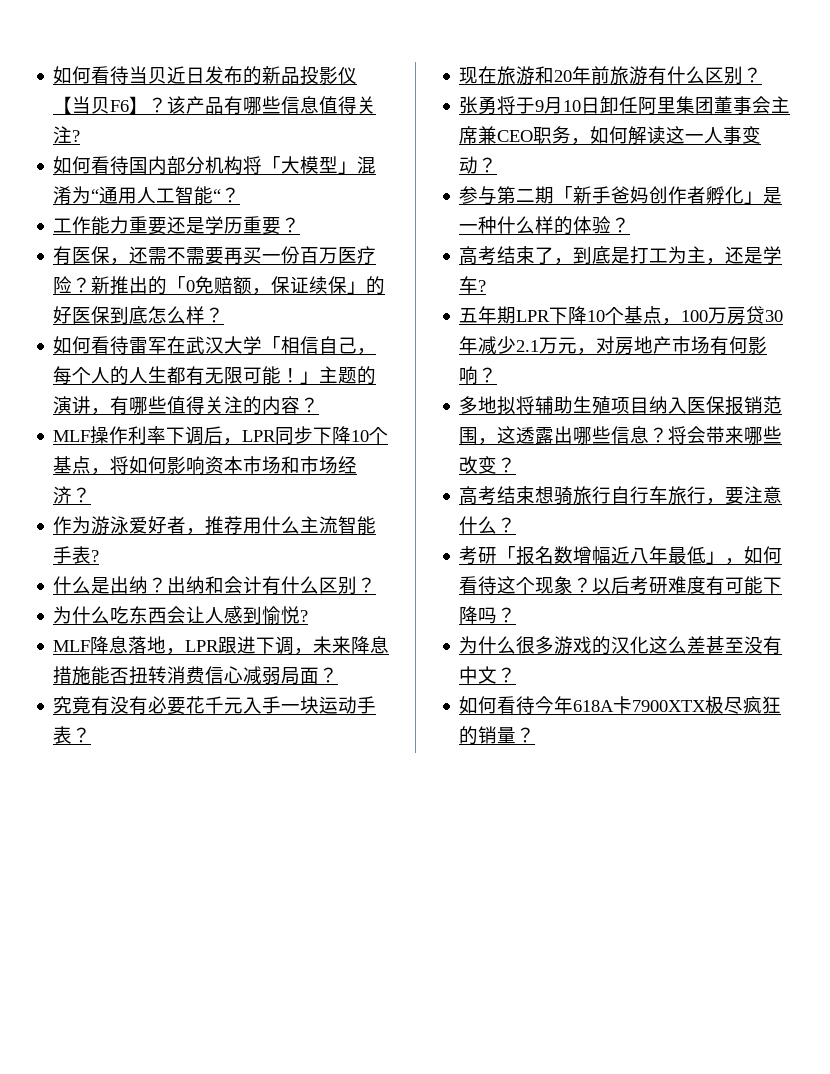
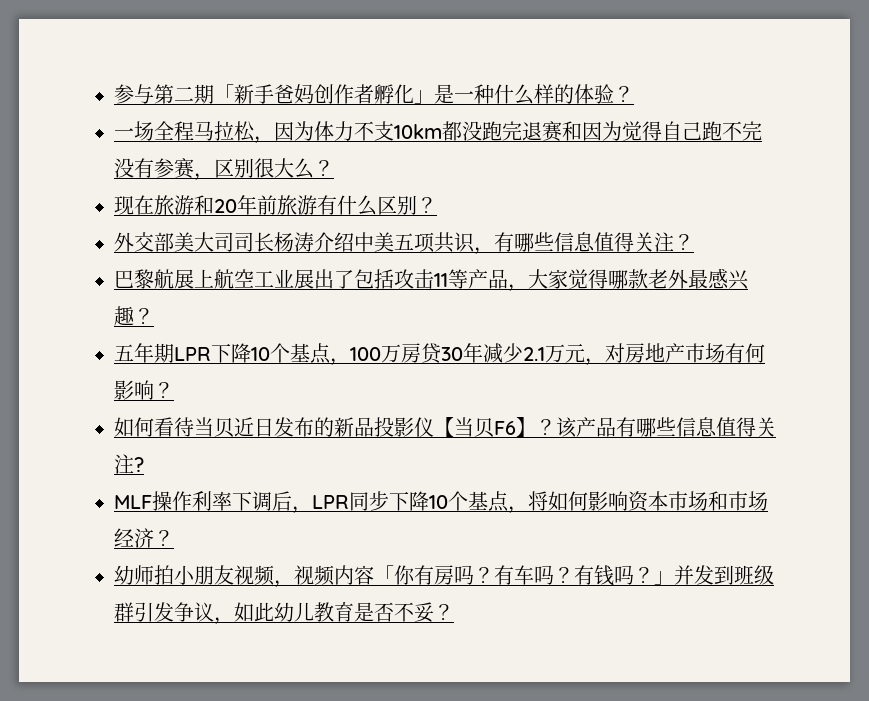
(53, 75) none -> [114,84,634,105] [114,121,762,144] [114,158,334,181] [114,195,437,216] [114,232,694,255] [114,268,749,292] [114,306,154,326] [114,343,765,366] [114,380,174,400] 参与第二期「新手爸妈创作者孵化」是一种什么样的体验？ // 一场全程马拉松，因为体力不支10km都没跑完退赛和因为觉得自己跑不完没有参赛，区别很大么？ // 现在旅游和20年前旅游有什么区别？ // 外交部美大司司长杨涛介绍中美五项共识，有哪些信息值得关注？ // 巴黎航展上航空工业展出了包括攻击11等产品，大家觉得哪款老外最感兴趣？ // 五年期LPR下降10个基点，100万房贷30年减少2.1万元，对房地产市场有何影响？ //
[53,156,377,175] [53,186,241,205] [53,216,301,235] [53,246,377,265] [53,276,386,295] [53,306,225,324] [53,336,377,355] [53,366,377,385] [53,396,320,415] // 如何看待国内部分机构将「大模型」混淆为“通用人工智能“？ // 工作能力重要还是学历重要？ // 有医保，还需不需要再买一份百万医疗险？新推出的「0免赔额，保证续保」的好医保到底怎么样？ // 如何看待雷军在武汉大学「相信自己，每个人的人生都有无限可能！」主题的演讲，有哪些值得关注的内容？ -> (144, 464) none
[53,516,377,535] [53,546,100,564] [53,576,377,595] [53,606,309,625] [53,636,390,655] [53,666,339,685] [53,696,377,715] [53,726,92,744] [459,66,763,85] [459,96,791,115] [459,126,762,145] [459,156,498,174] [459,186,783,205] [459,216,631,235] [459,246,783,265] [459,276,487,294] [459,306,784,325] [459,336,768,355] [459,366,498,385] [459,395,783,415] [459,426,783,445] [459,456,517,474] [459,486,783,505] [459,516,517,534] [459,546,783,565] [459,576,783,595] [459,606,517,624] [459,636,783,655] [459,666,517,684] [459,696,782,715] [459,726,517,745] 作为游泳爱好者，推荐用什么主流智能手表? // 什么是出纳？出纳和会计有什么区别？ // 为什么吃东西会让人感到愉悦? // MLF降息落地，LPR跟进下调，未来降息措施能否扭转消费信心减弱局面？ // 究竟有没有必要花千元入手一块运动手表？ // 现在旅游和20年前旅游有什么区别？ // 张勇将于9月10日卸任阿里集团董事会主席兼CEO职务，如何解读这一人事变动？ // 参与第二期「新手爸妈创作者孵化」是一种什么样的体验？ // 高考结束了，到底是打工为主，还是学车? // 五年期LPR下降10个基点，100万房贷30年减少2.1万元，对房地产市场有何影响？ // 多地拟将辅助生殖项目纳入医保报销范围，这透露出哪些信息？将会带来哪些改变？ // 高考结束想骑旅行自行车旅行，要注意什么？ // 考研「报名数增幅近八年最低」，如何看待这个现象？以后考研难度有可能下降吗？ // 为什么很多游戏的汉化这么差甚至没有中文？ // 如何看待今年618A卡7900XTX极尽疯狂的销量 -> [114,565,774,588] [114,602,434,625] 幼师拍小朋友视频，视频内容「你有房吗？有车吗？有钱吗？」并发到班级群引发争议，如此幼儿教育是否不妥

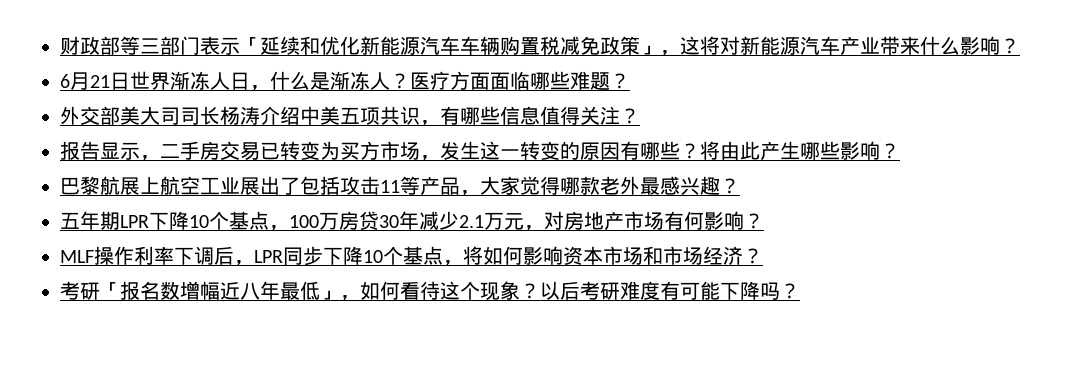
[114,84,634,105] [114,121,762,144] [114,158,334,181] [114,195,417,216] 参与第二期「新手爸妈创作者孵化」是一种什么样的体验？ // 一场全程马拉松，因为体力不支10km都没跑完退赛和因为觉得自己跑不完没有参赛，区别很大么？ // 现在旅游和20年前旅游有什么区别 -> [60,36,1020,56] [60,71,610,91] 财政部等三部门表示「延续和优化新能源汽车车辆购置税减免政策」，这将对新能源汽车产业带来什么影响？ // 6月21日世界渐冻人日，什么是渐冻人？医疗方面面临哪些难题
(694, 242) none -> [60,141,900,161] // 报告显示，二手房交易已转变为买方市场，发生这一转变的原因有哪些？将由此产生哪些影响？
[114,417,776,438] [114,454,144,474] // 如何看待当贝近日发布的新品投影仪【当贝F6】？该产品有哪些信息值得关注? -> (764, 221) none
[114,565,774,588] [114,602,434,625] 幼师拍小朋友视频，视频内容「你有房吗？有车吗？有钱吗？」并发到班级群引发争议，如此幼儿教育是否不妥 -> [60,281,780,301] 考研「报名数增幅近八年最低」，如何看待这个现象？以后考研难度有可能下降吗

